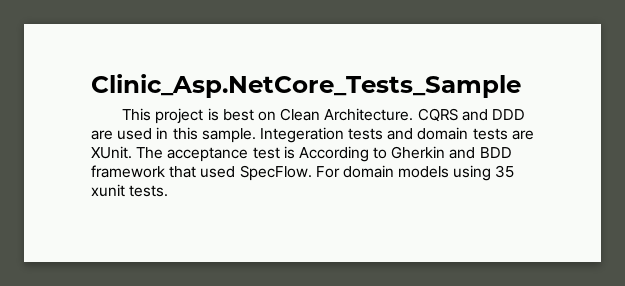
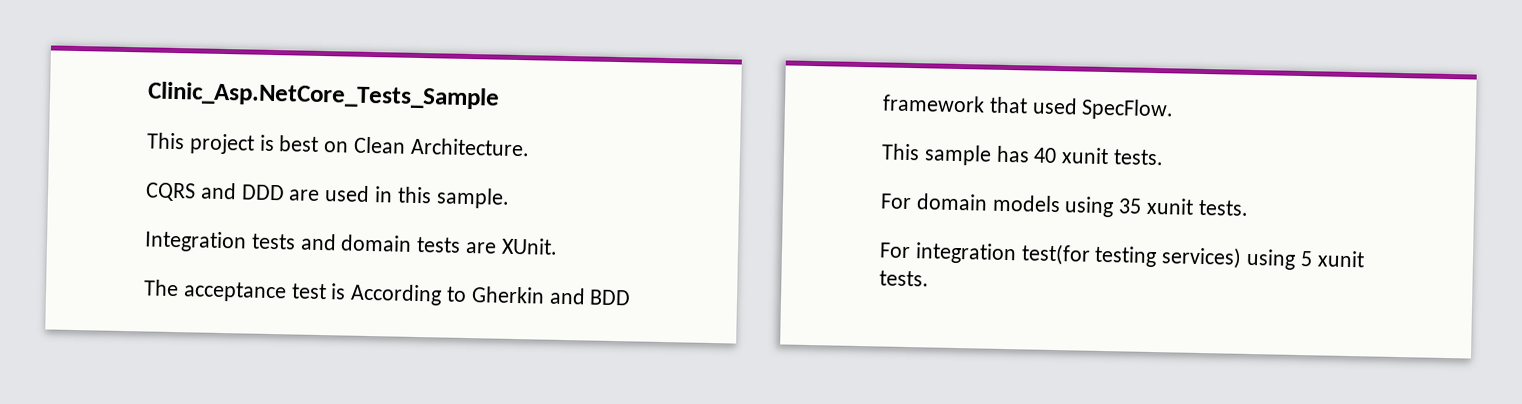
(414, 114) none -> (530, 147) //
[259,127,344,143] Integeration -> [144,230,247,253] // Integration
(132, 152) none -> (558, 246) //
(312, 173) none -> [881,143,1165,166] // This sample has 40 xunit tests. //
(169, 191) none -> [879,242,1365,270] [879,270,929,287] // For integration test(for testing services) using 5 xunit tests.

